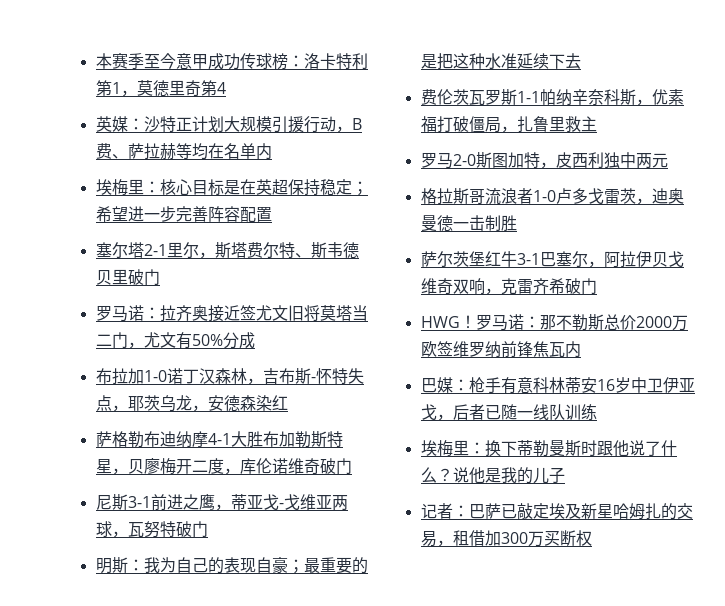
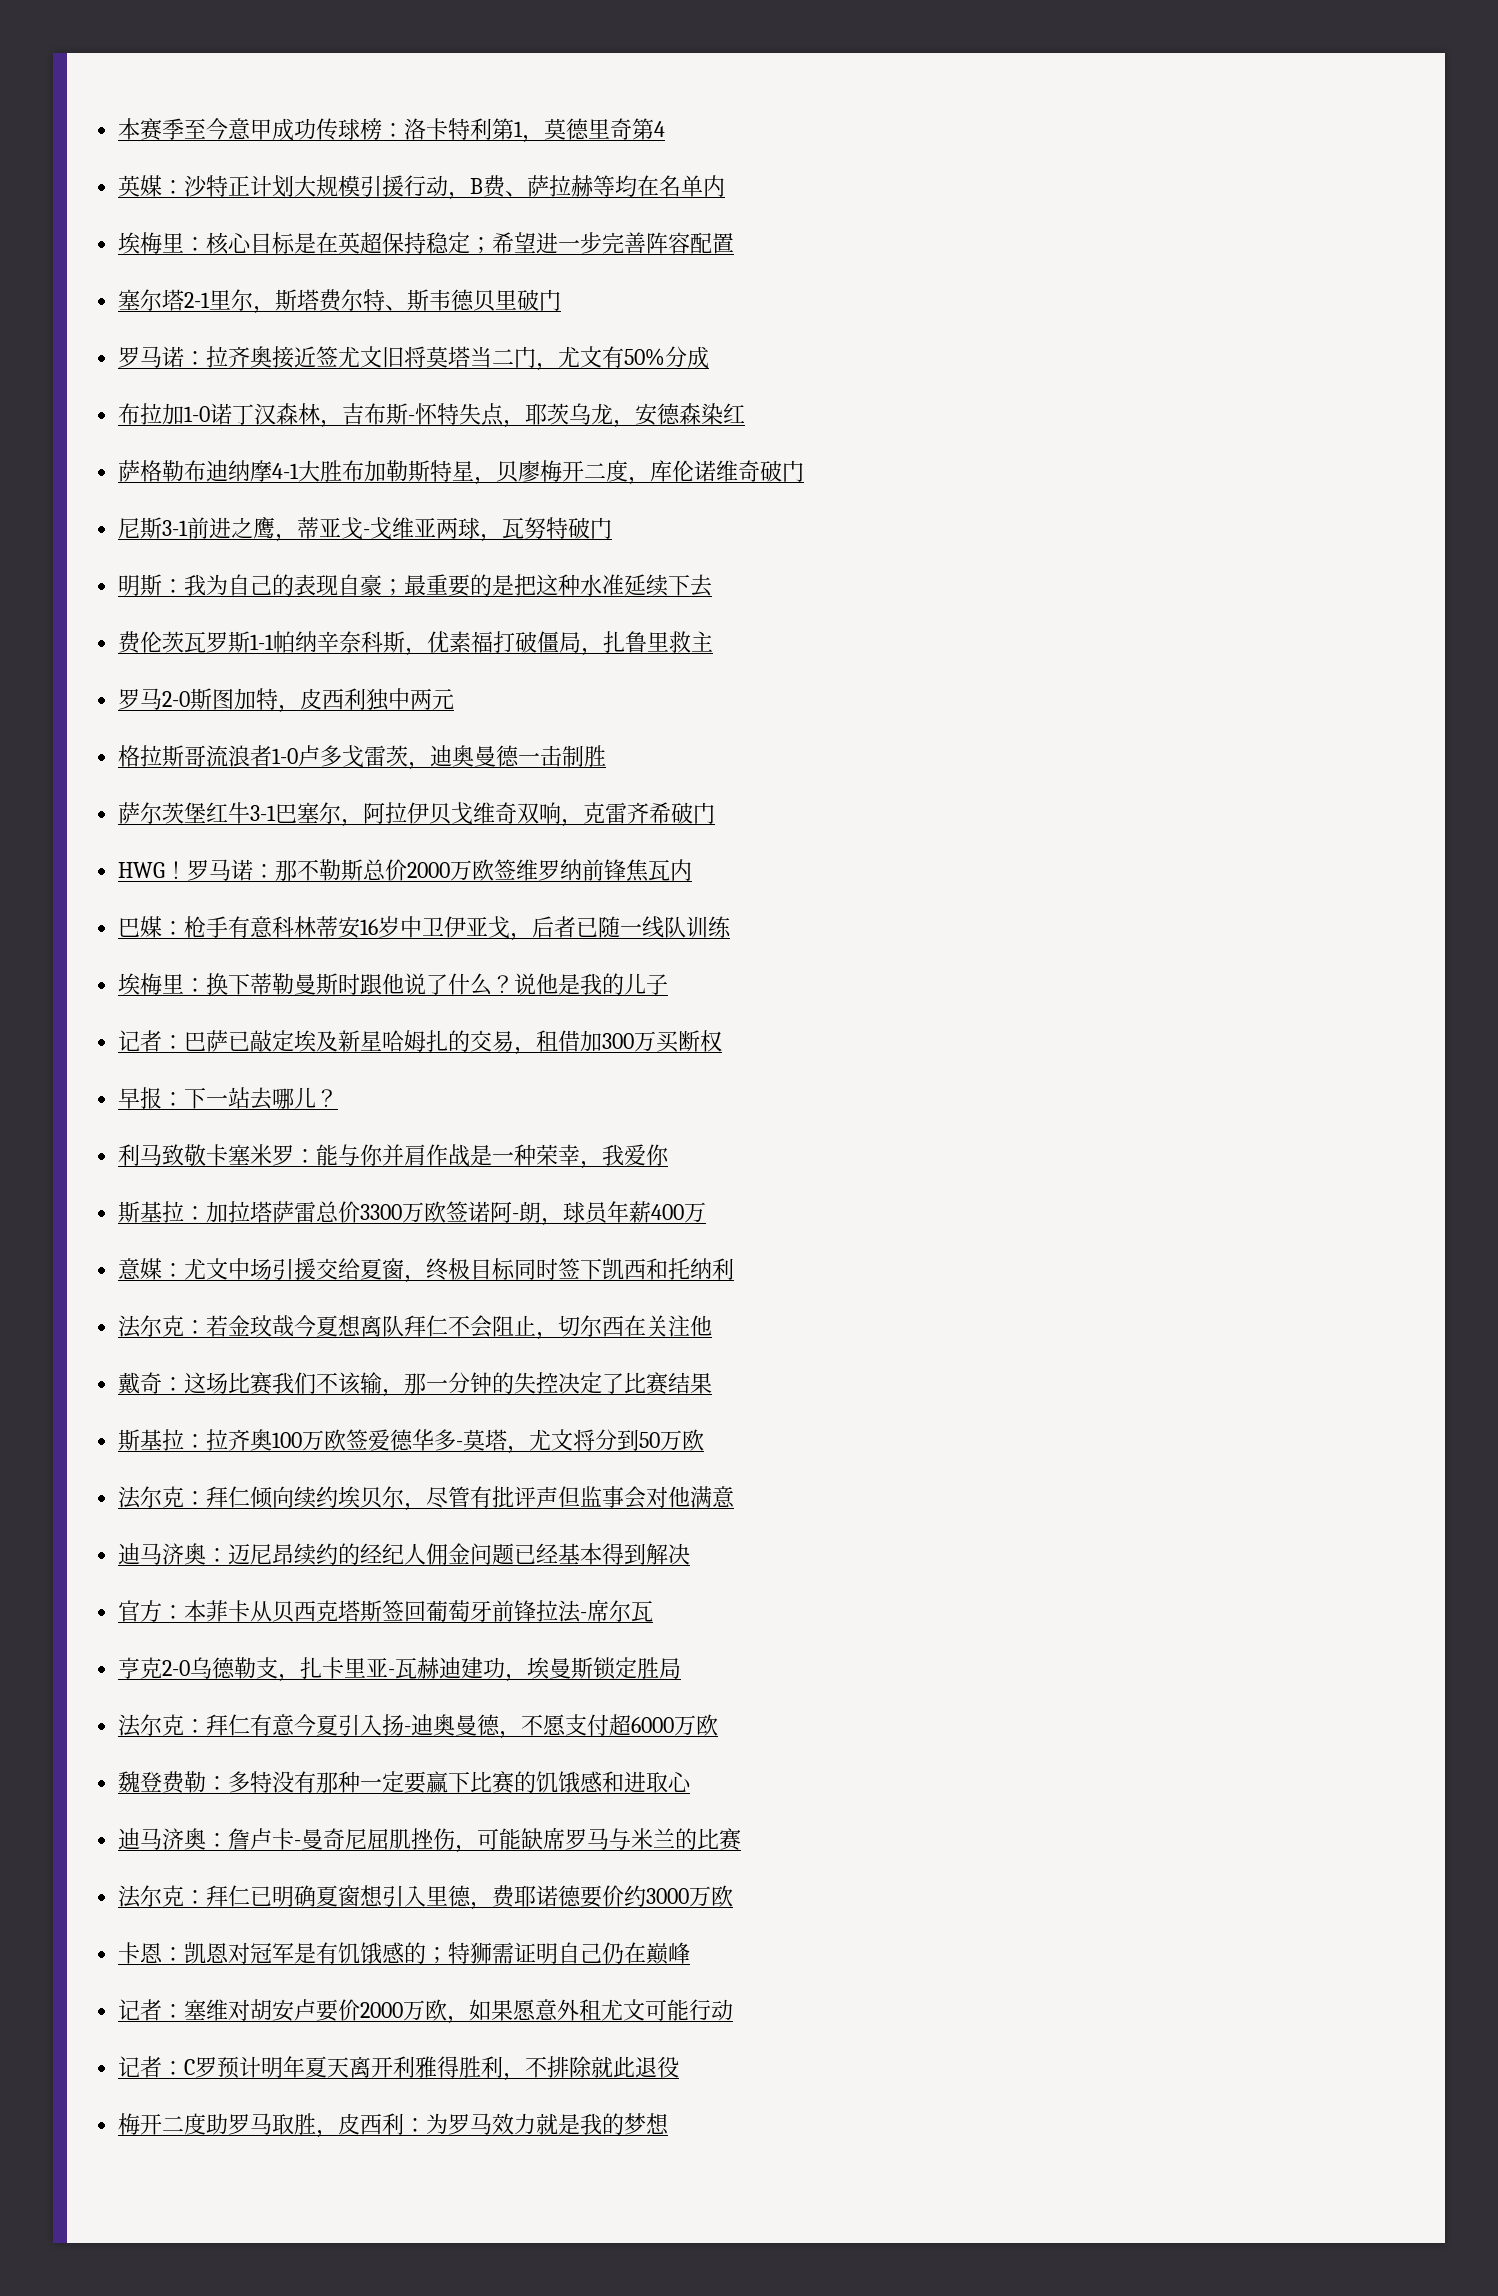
(592, 538) none -> [118,1087,339,1110] [118,1144,670,1169] [118,1201,707,1226] [118,1258,735,1283] [118,1315,713,1340] [118,1372,713,1397] [118,1429,705,1454] [118,1486,736,1511] [118,1543,691,1566] [118,1599,654,1623] [118,1657,682,1682] [118,1714,719,1739] [118,1771,693,1794] [118,1827,742,1853] [118,1885,734,1910] [118,1942,691,1965] [118,1999,734,2024] [118,2056,680,2081] [118,2113,670,2138] // 早报：下一站去哪儿？ // 利马致敬卡塞米罗：能与你并肩作战是一种荣幸，我爱你 // 斯基拉：加拉塔萨雷总价3300万欧签诺阿-朗，球员年薪400万 // 意媒：尤文中场引援交给夏窗，终极目标同时签下凯西和托纳利 // 法尔克：若金玟哉今夏想离队拜仁不会阻止，切尔西在关注他 // 戴奇：这场比赛我们不该输，那一分钟的失控决定了比赛结果 // 斯基拉：拉齐奥100万欧签爱德华多-莫塔，尤文将分到50万欧 // 法尔克：拜仁倾向续约埃贝尔，尽管有批评声但监事会对他满意 // 迪马济奥：迈尼昂续约的经纪人佣金问题已经基本得到解决 // 官方：本菲卡从贝西克塔斯签回葡萄牙前锋拉法-席尔瓦 // 亨克2-0乌德勒支，扎卡里亚-瓦赫迪建功，埃曼斯锁定胜局 // 法尔克：拜仁有意今夏引入扬-迪奥曼德，不愿支付超6000万欧 // 魏登费勒：多特没有那种一定要赢下比赛的饥饿感和进取心 // 迪马济奥：詹卢卡-曼奇尼屈肌挫伤，可能缺席罗马与米兰的比赛 // 法尔克：拜仁已明确夏窗想引入里德，费耶诺德要价约3000万欧 // 卡恩：凯恩对冠军是有饥饿感的；特狮需证明自己仍在巅峰 // 记者：塞维对胡安卢要价2000万欧，如果愿意外租尤文可能行动 // 记者：C罗预计明年夏天离开利雅得胜利，不排除就此退役 // 梅开二度助罗马取胜，皮西利：为罗马效力就是我的梦想

